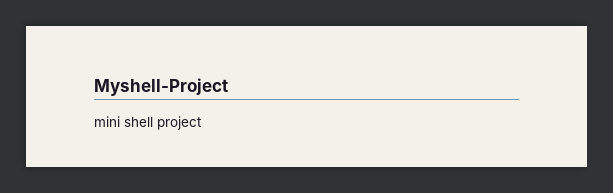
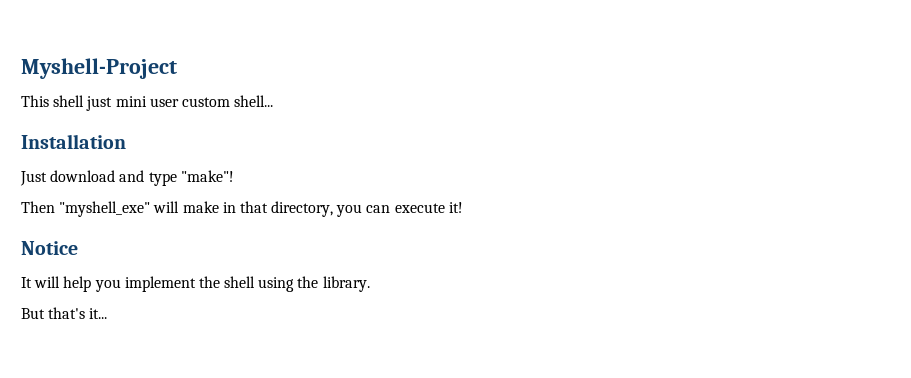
[94,116,202,130] mini shell project -> [21,95,274,111] [21,134,126,149] [20,170,234,186] [21,201,463,217] [21,241,78,255] [21,276,370,292] [21,307,108,319] This shell just mini user custom shell... // Installation // Just download and type "make"! // Then "myshell_exe" will make in that directory, you can execute it! // Notice // It will help you implement the shell using the library. // But that's it...

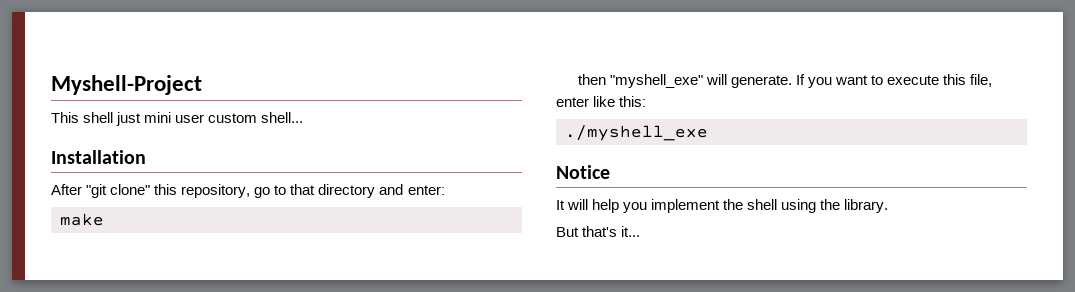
[20,170,234,186] [21,201,463,217] Just download and type "make"! // Then "myshell_exe" will make in that directory, you can execute it! -> [51,184,445,198] [60,213,104,226] [577,74,993,88] [556,96,647,107] [565,125,708,141] After "git clone" this repository, go to that directory and enter: // make // then "myshell_exe" will generate. If you want to execute this file, enter like this: // ./myshell_exe

